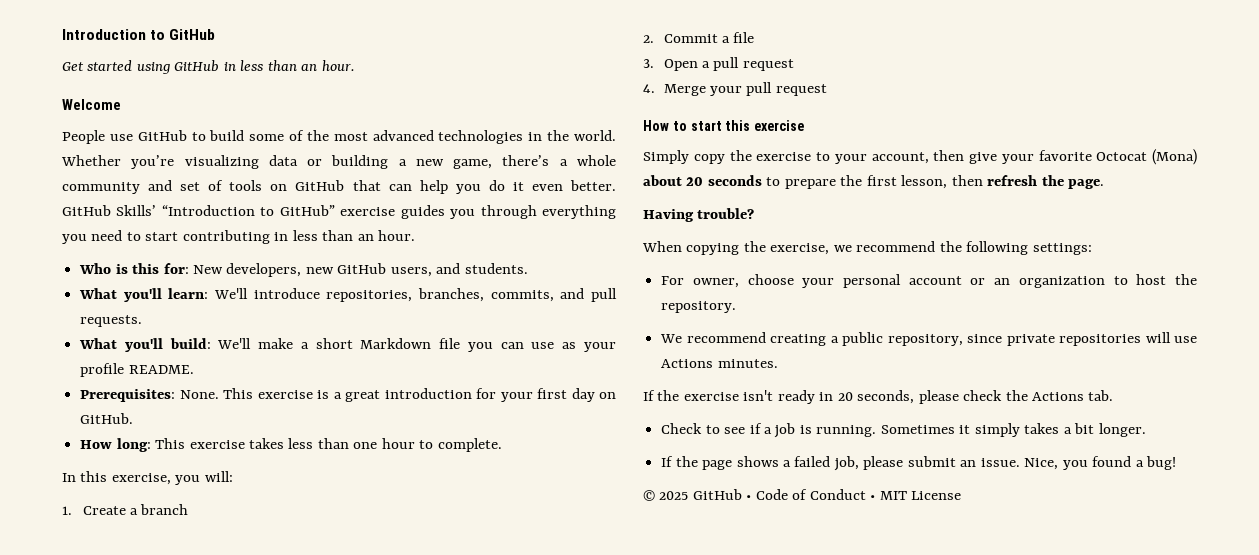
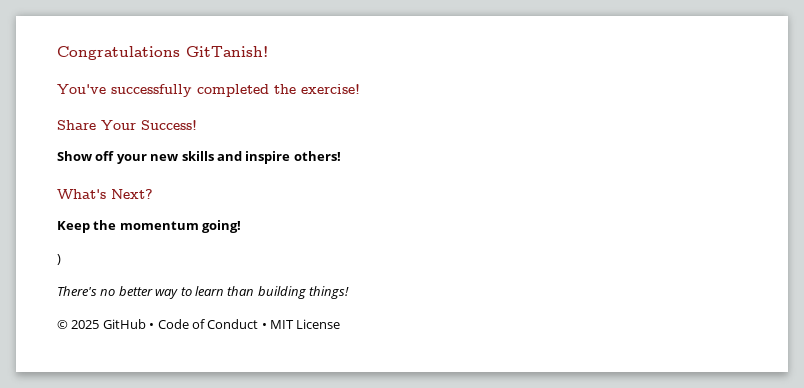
[62,29,216,40] [62,60,355,74] [62,99,121,110] [62,130,617,144] [61,155,616,169] [62,180,616,194] [62,205,616,219] [62,230,416,244] [79,263,528,277] [79,288,617,302] [80,315,143,327] [79,338,616,352] [80,363,194,377] [80,388,616,402] [80,413,134,424] [80,438,502,452] [62,471,233,485] [62,504,189,515] [643,32,755,43] [643,57,794,71] [643,82,827,96] [643,120,805,131] [643,149,1197,165] [643,175,1105,189] [643,208,755,222] [642,241,1092,255] [661,274,1197,288] [661,301,737,313] [660,332,1197,346] [661,359,778,368] [643,390,1114,404] [661,423,1146,438] [661,456,1176,471] Introduction to GitHub // Get started using GitHub in less than an hour. // Welcome // People use GitHub to build some of the most advanced technologies in the world. Whether you’re visualizing data or building a new game, there’s a whole community and set of tools on GitHub that can help you do it even better. GitHub Skills’ “Introduction to GitHub” exercise guides you through everything you need to start contributing in less than an hour. // Who is this for: New developers, new GitHub users, and students. // What you'll learn: We'll introduce repositories, branches, commits, and pull requests. // What you'll build: We'll make a short Markdown file you can use as your profile README. // Prerequisites: None. This exercise is a great introduction for your first day on GitHub. // How long: This exercise takes less than one hour to complete. // In this exercise, you will: // 1. Create a branch // 2. Commit a file // 3. Open a pull request // 4. Merge your pull request // How to start this exercise // Simply copy the exercise to your account, then give your favorite Octocat (Mona) about 20 seconds to prepare the first lesson, then refresh the page. // Having trouble? // When copying the exercise, we recommend the following settings: // For owner, choose your personal account or an organization to host the repository. // We recommend creating a public repository, since private repositories will use Actions minutes. // If the exercise isn't ready in 20 seconds, please check the Actions tab. // Check to see if a job is running. Sometimes it simply takes a bit longer. // If the page shows a failed job, please submit an issue. Nice, you found a bug! -> [57,46,268,60] [57,84,360,97] [57,120,197,130] [57,151,341,164] [57,189,153,199] [57,220,242,233] [57,254,61,265] [57,286,349,299] Congratulations GitTanish! // You've successfully completed the exercise! // Share Your Success! // Show off your new skills and inspire others! // What's Next? // Keep the momentum going! // ) // There's no better way to learn than building things!

